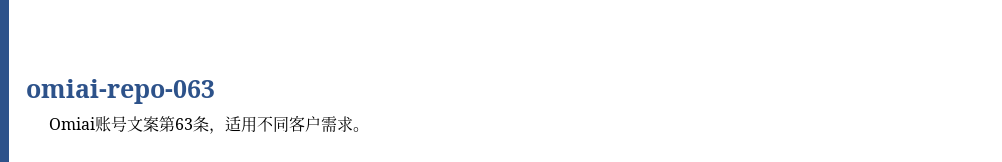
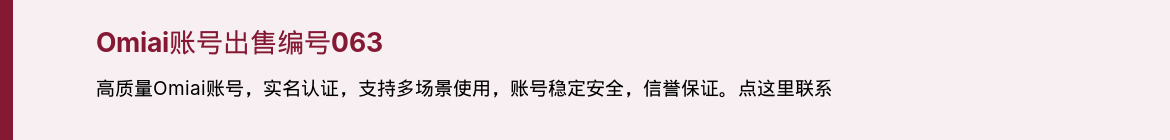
[26,79,215,104] [48,115,369,134] omiai-repo-063 // Omiai账号文案第63条，适用不同客户需求。 -> [96,29,383,55] [96,79,833,98] Omiai账号出售编号063 // 高质量Omiai账号，实名认证，支持多场景使用，账号稳定安全，信誉保证。点这里联系

